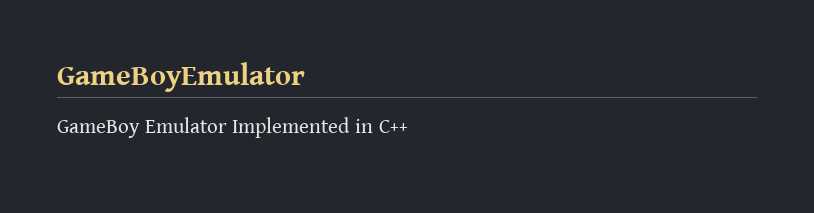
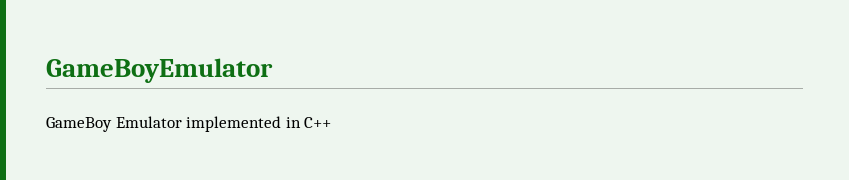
[232,117,351,138] Implemented -> [186,116,282,132] implemented

